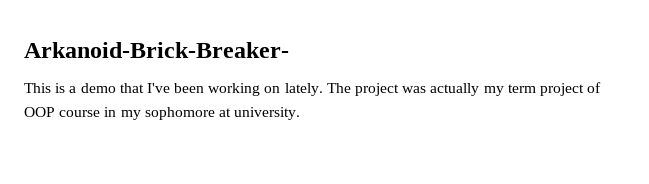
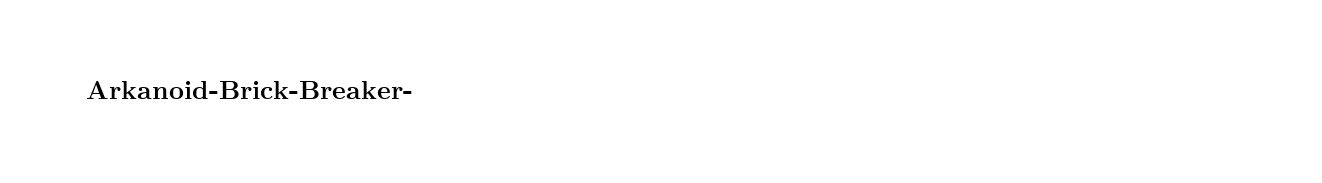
[24,82,602,96] [24,107,301,120] // This is a demo that I've been working on lately. The project was actually my term project of OOP course in my sophomore at university. -> (413, 90) none

